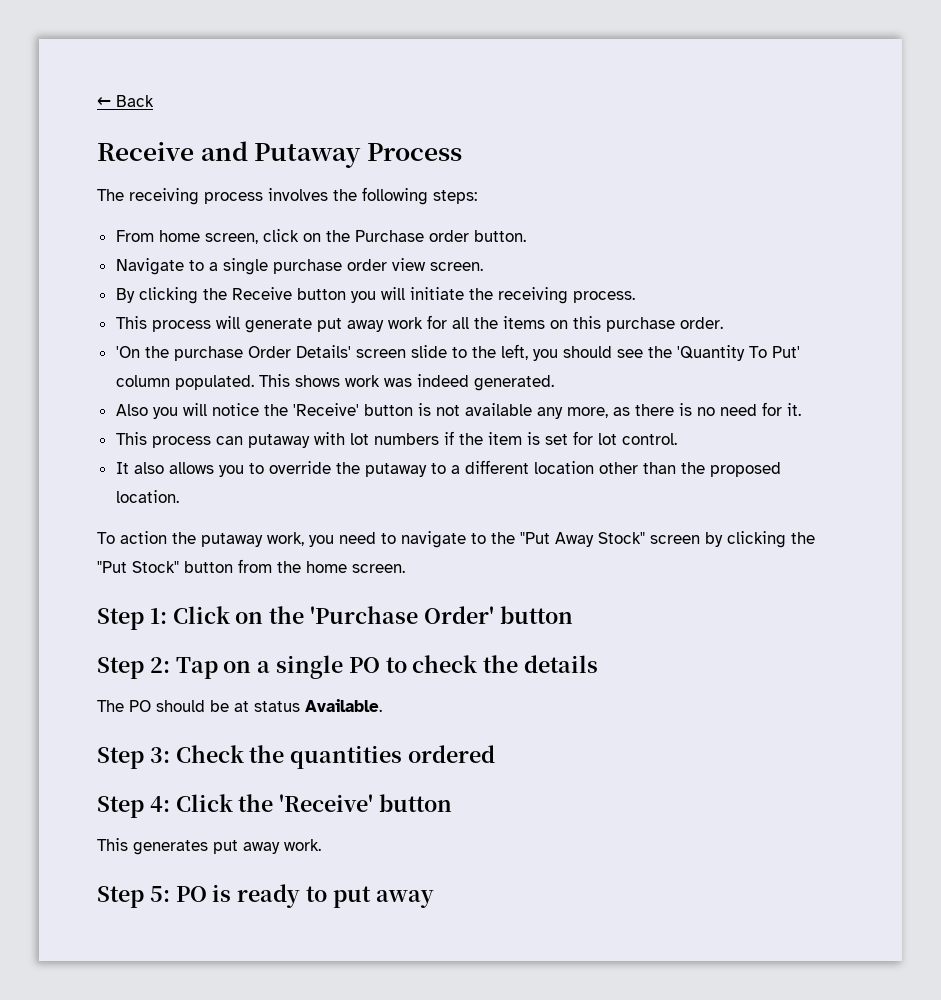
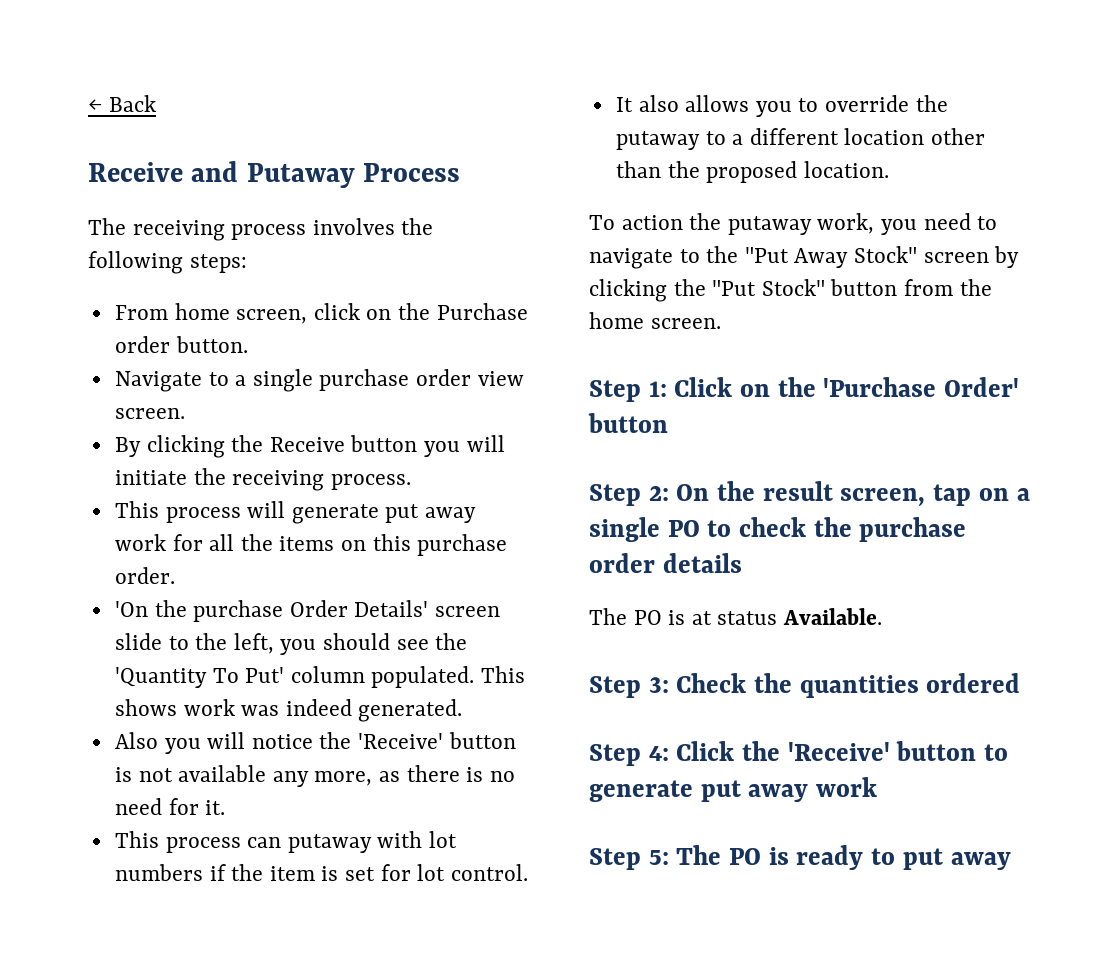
[175,657,218,679] Tap -> [676,481,972,507] On the result screen, tap
(519, 664) none -> [859,517,967,542] [589,553,655,573] purchase order
[156,700,229,712] should be -> [668,610,686,625] is
[97,838,321,855] // This generates put away work. -> [984,744,1009,761] [589,777,878,802] to generate put away work
(170, 894) none -> [676,845,722,865] The

